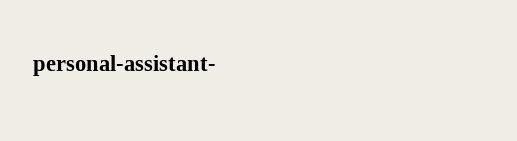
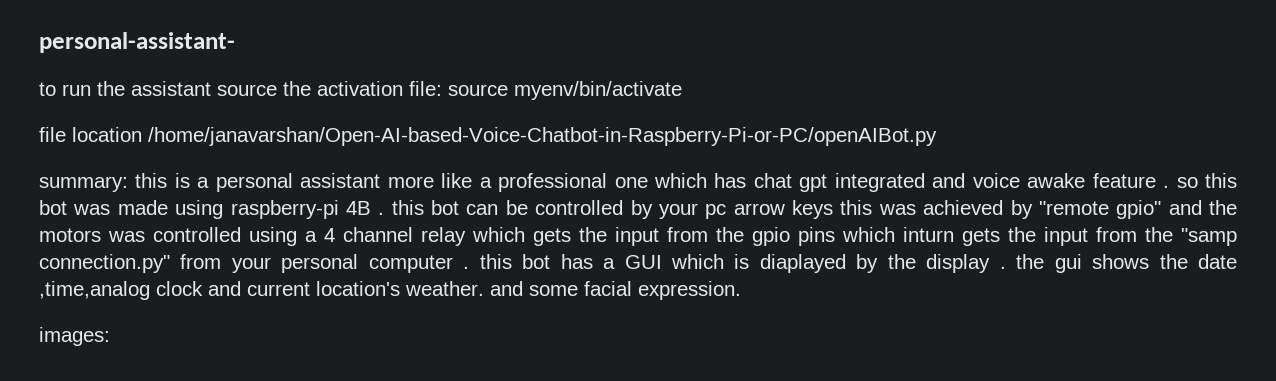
(216, 65) none -> [39,81,682,100] [39,127,937,146] [39,173,1238,192] [39,200,1237,219] [39,227,1237,246] [39,254,1238,273] [39,281,741,300] [39,327,110,346] // to run the assistant source the activation file: source myenv/bin/activate // file location /home/janavarshan/Open-AI-based-Voice-Chatbot-in-Raspberry-Pi-or-PC/openAIBot.py // summary: this is a personal assistant more like a professional one which has chat gpt integrated and voice awake feature . so this bot was made using raspberry-pi 4B . this bot can be controlled by your pc arrow keys this was achieved by "remote gpio" and the motors was controlled using a 4 channel relay which gets the input from the gpio pins which inturn gets the input from the "samp connection.py" from your personal computer . this bot has a GUI which is diaplayed by the display . the gui shows the date ,time,analog clock and current location's weather. and some facial expression. // images:

